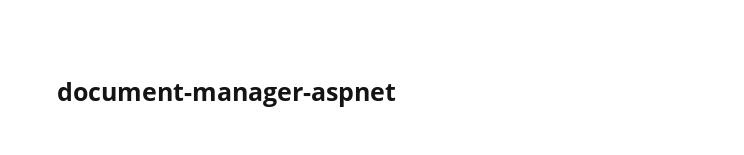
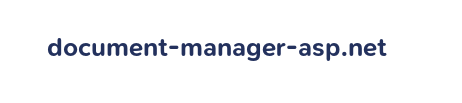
[57,82,396,107] document-manager-aspnet -> [47,38,387,61] document-manager-asp.net

